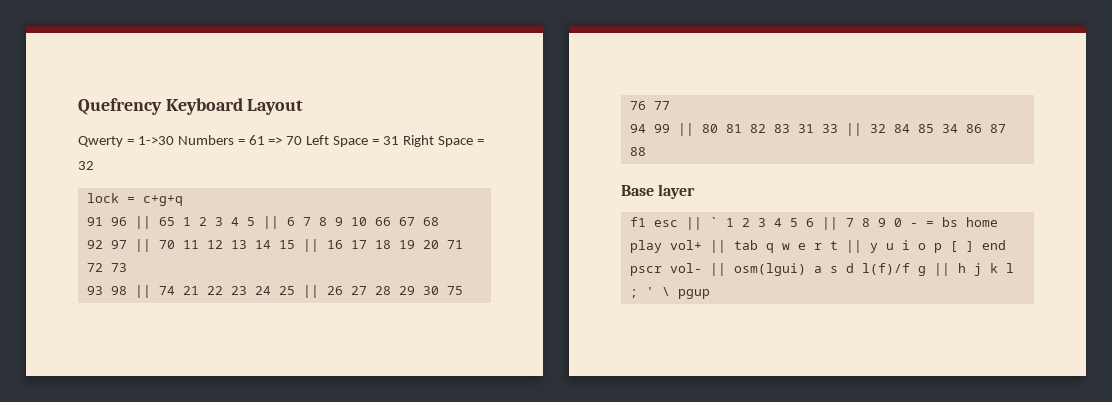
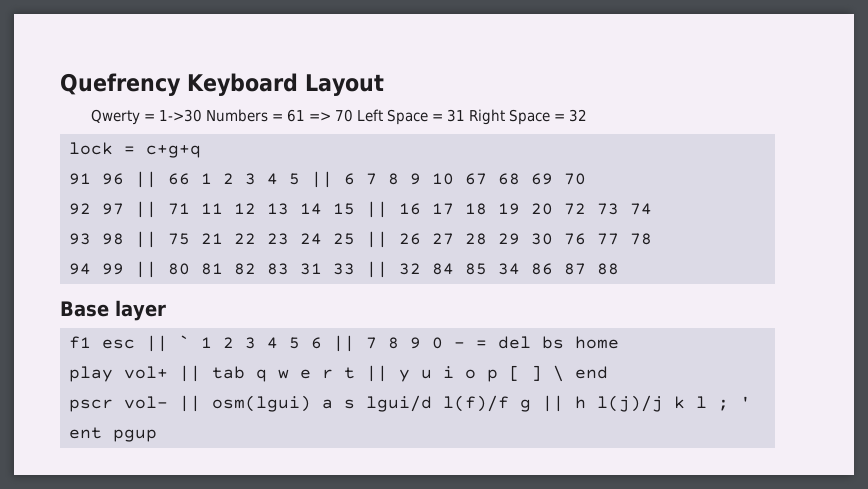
[158,217,175,226] 65 -> [167,173,190,185] 66
[374,217,391,226] 66 -> (454, 179) none
(439, 221) none -> [530,173,586,185] 69 70
[158,240,175,249] 70 -> [167,203,190,215] 71
[446,240,463,249] 71 -> (553, 209) none
(127, 267) none -> [629,203,652,215] 74
[158,286,175,295] 74 -> [167,233,190,245] 75
[446,286,463,295] 75 -> (553, 239) none
(670, 105) none -> [629,233,652,245] 78
(934, 224) none -> [497,336,531,349] del
(974, 246) none -> [552,365,564,382] \
[845,263,854,273] d -> [365,395,432,412] lgui/d
[973,263,982,276] j -> [596,395,663,412] l(j)/j
[661,287,670,296] \ -> [68,427,102,439] ent

